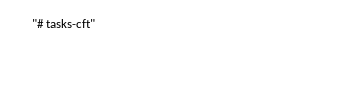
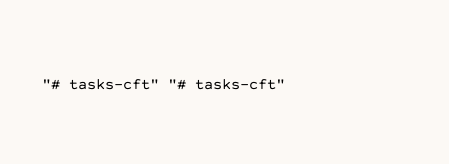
[32,19,96,28] "# tasks-cft" -> [42,79,285,90] "# tasks-cft" "# tasks-cft"

